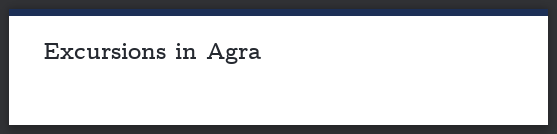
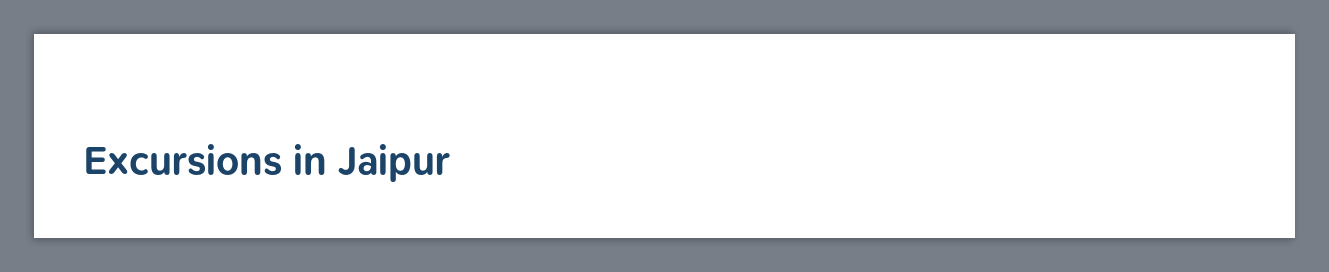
[206,43,261,64] Agra -> [338,144,450,182] Jaipur

